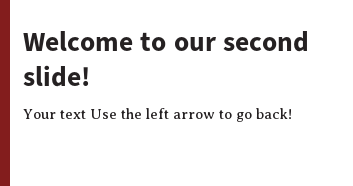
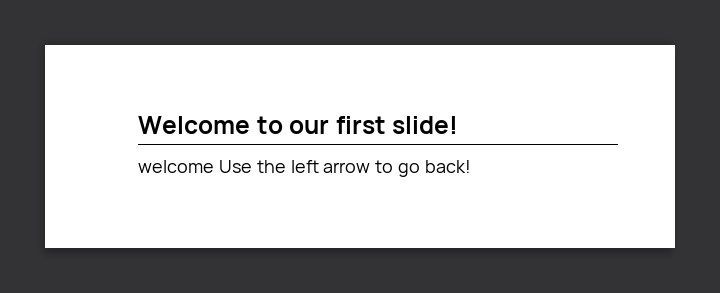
[223,31,310,52] second -> [335,116,386,134] first
[23,109,86,119] Your text -> [138,160,214,173] welcome

